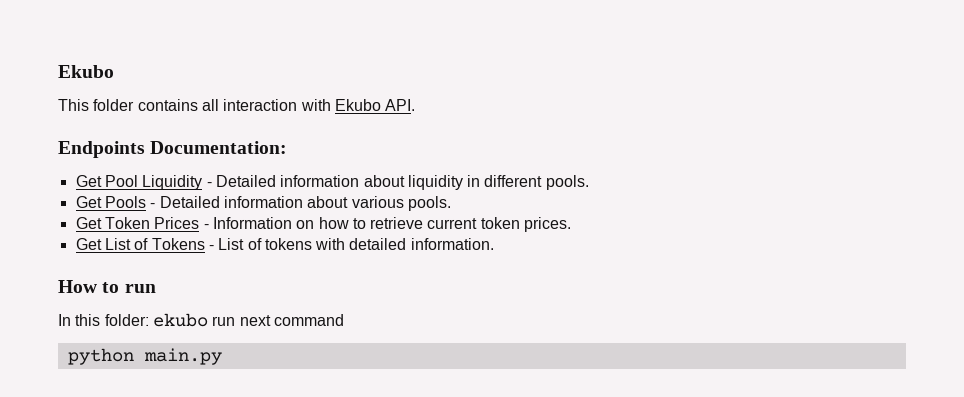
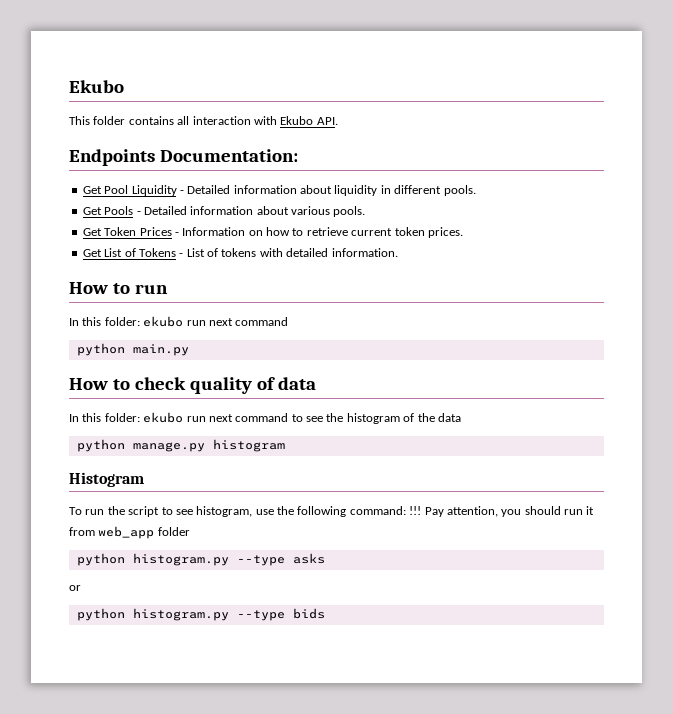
(222, 356) none -> [69,377,316,394] [69,412,461,424] [76,439,285,452] [69,472,144,487] [69,506,595,517] [69,526,190,539] [76,553,325,566] [69,585,81,591] [76,608,325,621] // How to check quality of data // In this folder: ekubo run next command to see the histogram of the data // python manage.py histogram // Histogram // To run the script to see histogram, use the following command: !!! Pay attention, you should run it from web_app folder // python histogram.py --type asks // or // python histogram.py --type bids

